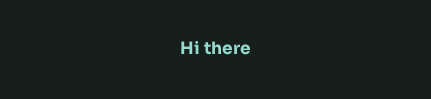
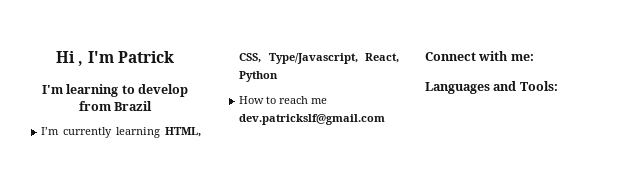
[204,41,252,55] there -> [78,51,174,66] [41,84,189,97] [78,101,153,111] [41,127,201,138] [239,53,399,64] [239,71,279,82] [239,96,328,104] [239,114,386,125] [425,51,534,61] [425,81,558,94] , I'm Patrick // I'm learning to develop from Brazil // I’m currently learning HTML, CSS, Type/Javascript, React, Python // How to reach me dev.patrickslf@gmail.com // Connect with me: // Languages and Tools:

